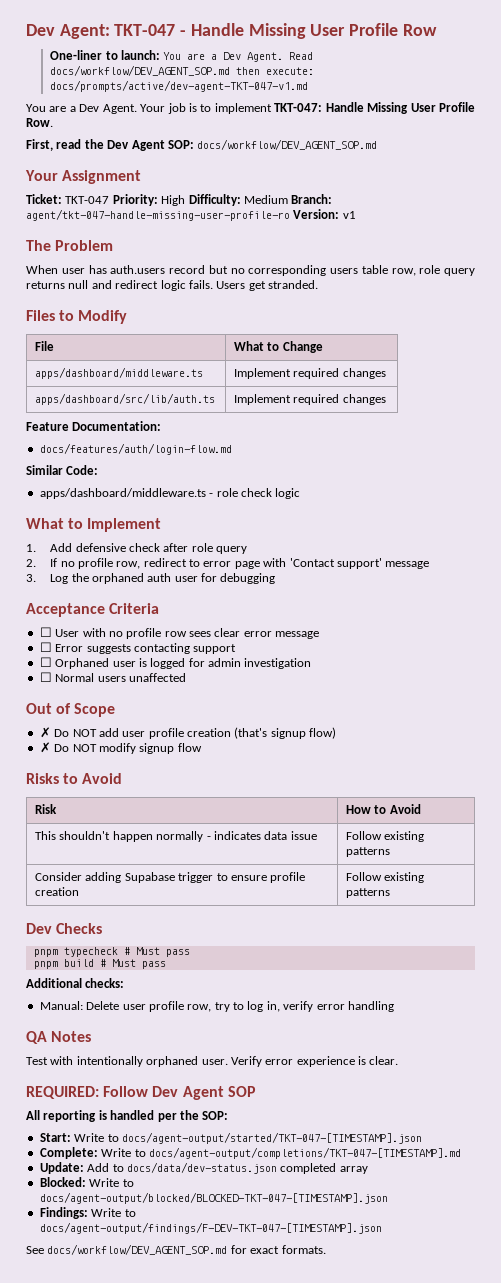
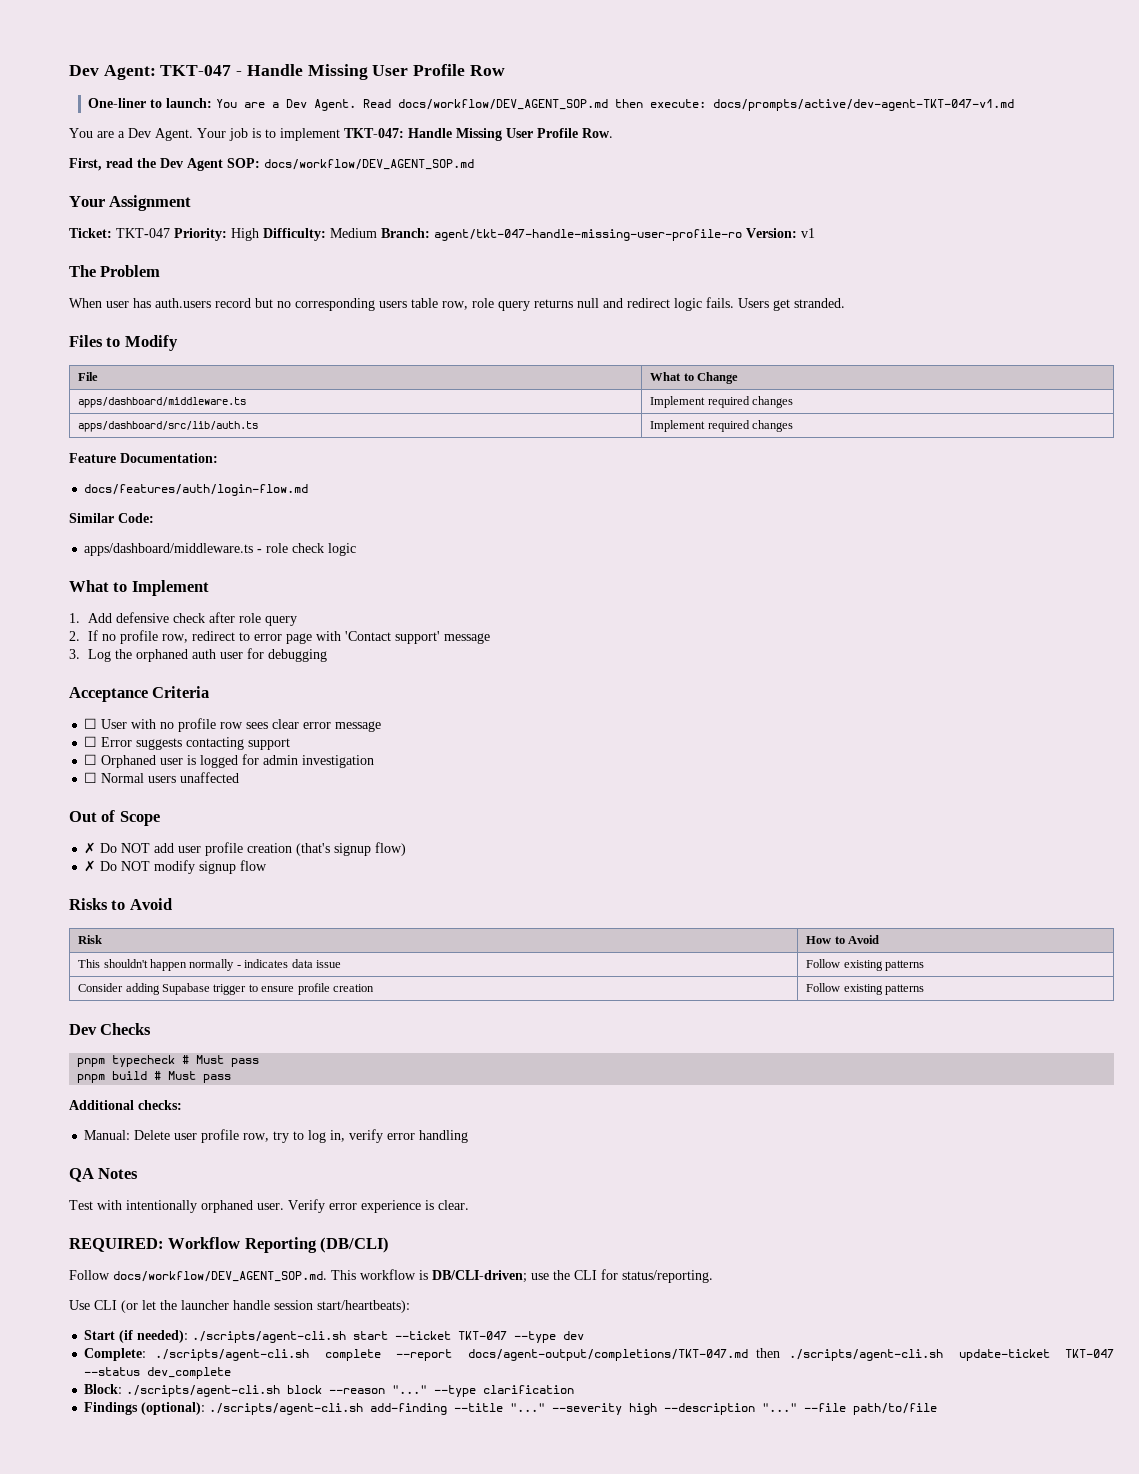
[103,1086,256,1100] [26,1110,229,1122] [39,1132,422,1144] [39,1147,461,1159] [39,1162,368,1174] [39,1177,134,1187] [39,1192,388,1204] [39,1207,136,1219] [39,1222,382,1234] [26,1244,326,1255] Follow Dev Agent SOP // All reporting is handled per the SOP: // Start: Write to docs/agent-output/started/TKT-047-[TIMESTAMP].json // Complete: Write to docs/agent-output/completions/TKT-047-[TIMESTAMP].md // Update: Add to docs/data/dev-status.json completed array // Blocked: Write to docs/agent-output/blocked/BLOCKED-TKT-047-[TIMESTAMP].json // Findings: Write to docs/agent-output/findings/F-DEV-TKT-047-[TIMESTAMP].json // See docs/workflow/DEV_AGENT_SOP.md for exact formats. -> [168,1237,390,1253] [69,1269,713,1283] [69,1300,410,1313] [84,1330,585,1343] [84,1348,1114,1361] [84,1367,232,1379] [84,1384,575,1397] [84,1402,938,1415] Workflow Reporting (DB/CLI) // Follow docs/workflow/DEV_AGENT_SOP.md. This workflow is DB/CLI-driven; use the CLI for status/reporting. // Use CLI (or let the launcher handle session start/heartbeats): // Start (if needed): ./scripts/agent-cli.sh start --ticket TKT-047 --type dev // Complete: ./scripts/agent-cli.sh complete --report docs/agent-output/completions/TKT-047.md then ./scripts/agent-cli.sh update-ticket TKT-047 --status dev_complete // Block: ./scripts/agent-cli.sh block --reason "..." --type clarification // Findings (optional): ./scripts/agent-cli.sh add-finding --title "..." --severity high --description "..." --file path/to/file

